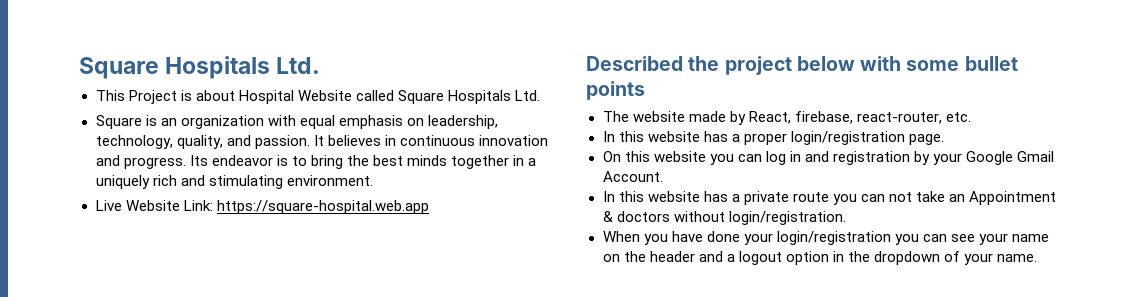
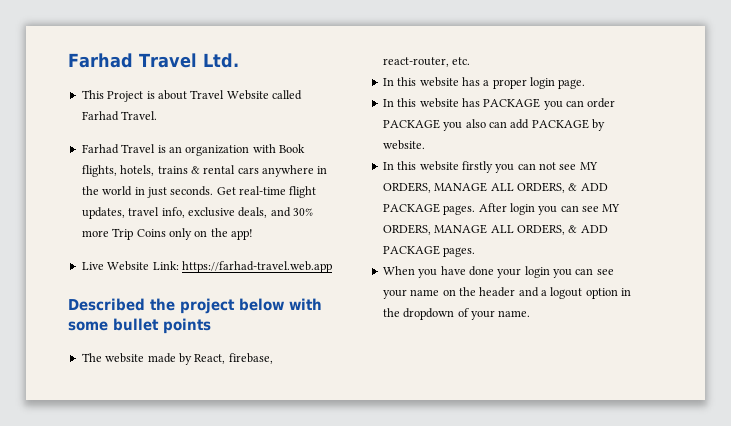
[79,56,271,79] Square Hospitals -> [68,53,197,68] Farhad Travel
[238,90,294,104] Hospital -> [190,90,225,99] Travel
[397,90,540,104] [95,115,498,129] [95,135,548,149] [95,155,537,169] [95,175,373,189] Square Hospitals Ltd. // Square is an organization with equal emphasis on leadership, technology, quality, and passion. It believes in continuous innovation and progress. Its endeavor is to bring the best minds together in a uniquely rich and stimulating environment. -> [81,111,158,121] [81,144,305,156] [81,165,328,177] [81,186,317,198] [81,207,313,219] [81,228,253,240] Farhad Travel. // Farhad Travel is an organization with Book flights, hotels, trains & rental cars anywhere in the world in just seconds. Get real-time flight updates, travel info, exclusive deals, and 30% more Trip Coins only on the app!
[216,200,429,214] https://square-hospital.web.app -> [181,261,332,273] https://farhad-travel.web.app
[790,131,905,145] login/registration -> [530,77,555,89] login
[602,151,1055,165] [602,171,663,182] [602,191,1057,205] [602,211,846,225] On this website you can log in and registration by your Google Gmail Account. // In this website has a private route you can not take an Appointment & doctors without login/registration. -> [382,98,616,110] [382,119,605,131] [382,140,425,150] [382,161,598,173] [382,182,608,193] [382,203,621,215] [382,224,608,235] [382,245,476,257] In this website has PACKAGE you can order PACKAGE you also can add PACKAGE by website. // In this website firstly you can not see MY ORDERS, MANAGE ALL ORDERS, & ADD PACKAGE pages. After login you can see MY ORDERS, MANAGE ALL ORDERS, & ADD PACKAGE pages.
[776,231,891,245] login/registration -> [524,266,550,278] login

